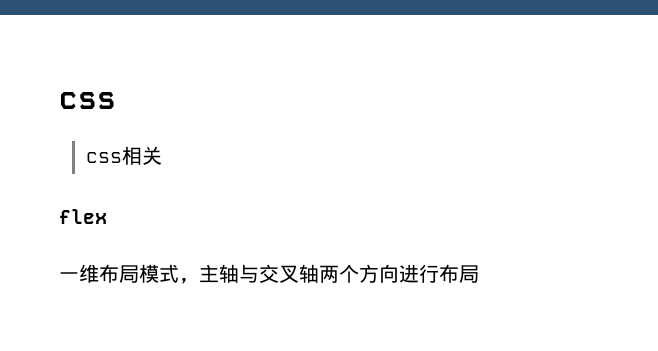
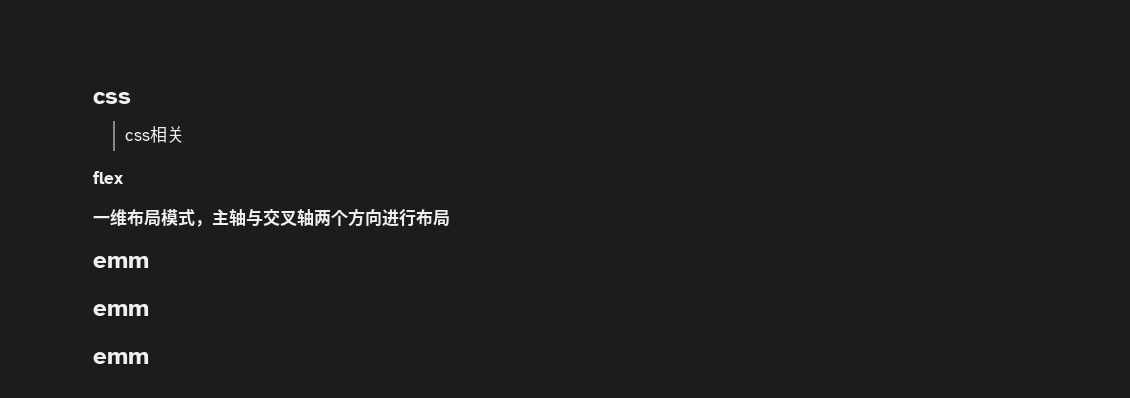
(479, 274) none -> [93,256,149,268] [93,304,149,316] [93,352,149,364] // emm // emm // emm

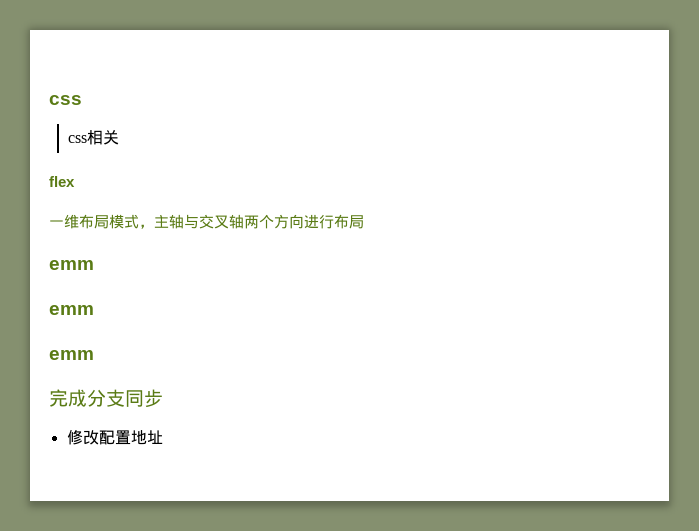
(149, 358) none -> [49,389,163,408] [66,429,163,445] // 完成分支同步 // 修改配置地址

